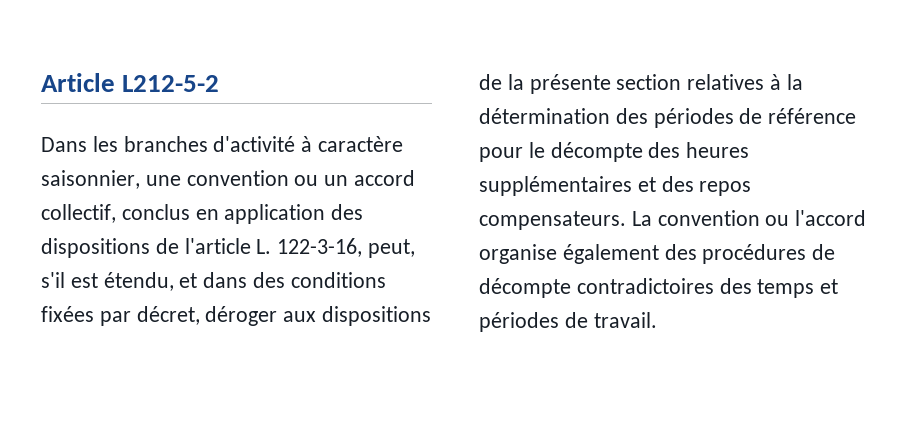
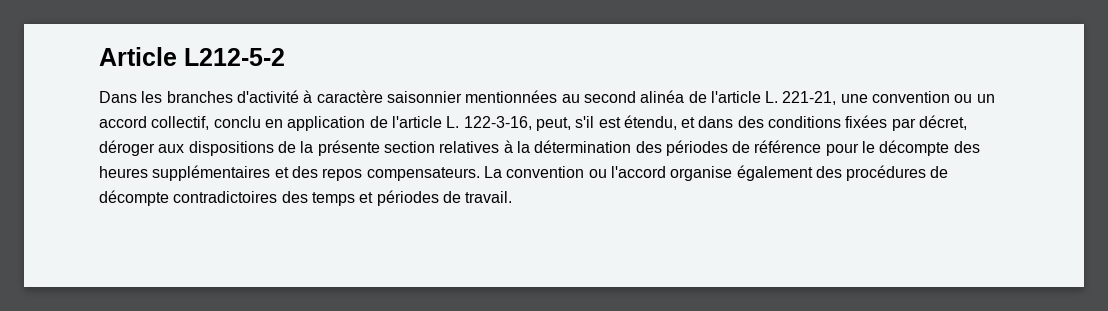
[41,170,140,189] saisonnier, -> [386,90,837,105] saisonnier mentionnées au second alinéa de l'article L. 221-21,
[121,204,190,220] conclus -> [213,116,261,128] conclu
[331,204,364,220] [41,238,150,258] des dispositions -> (366, 123) none

